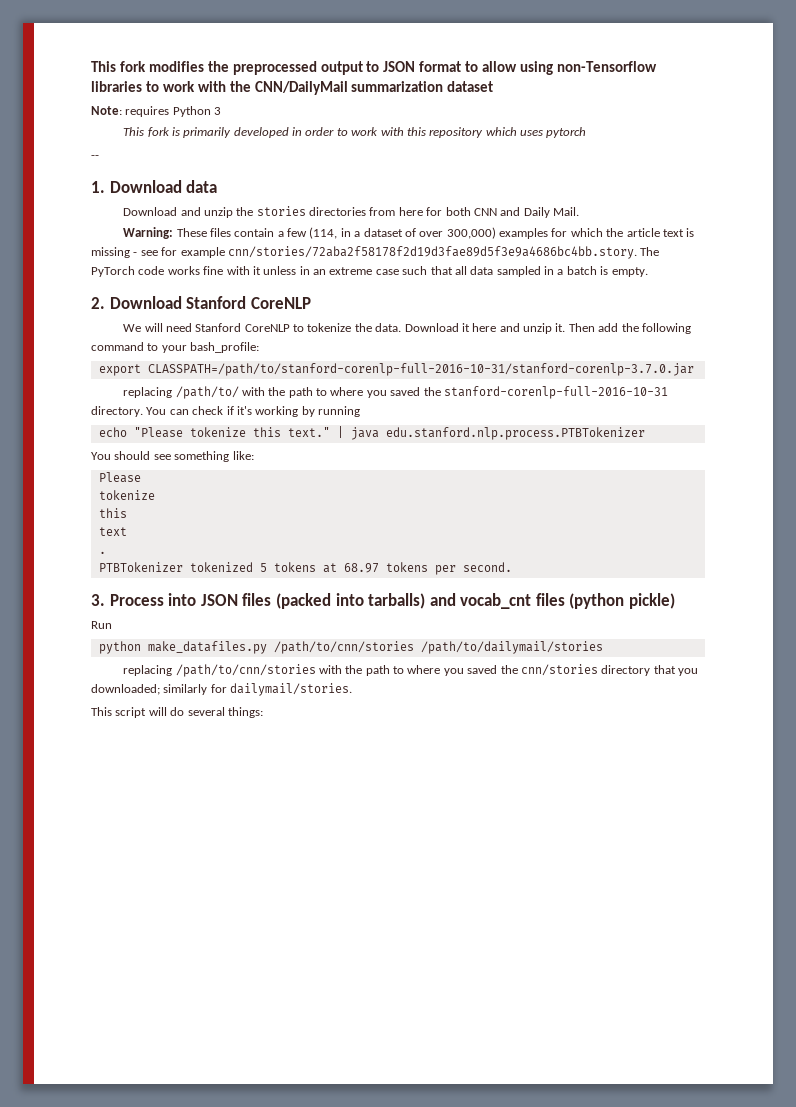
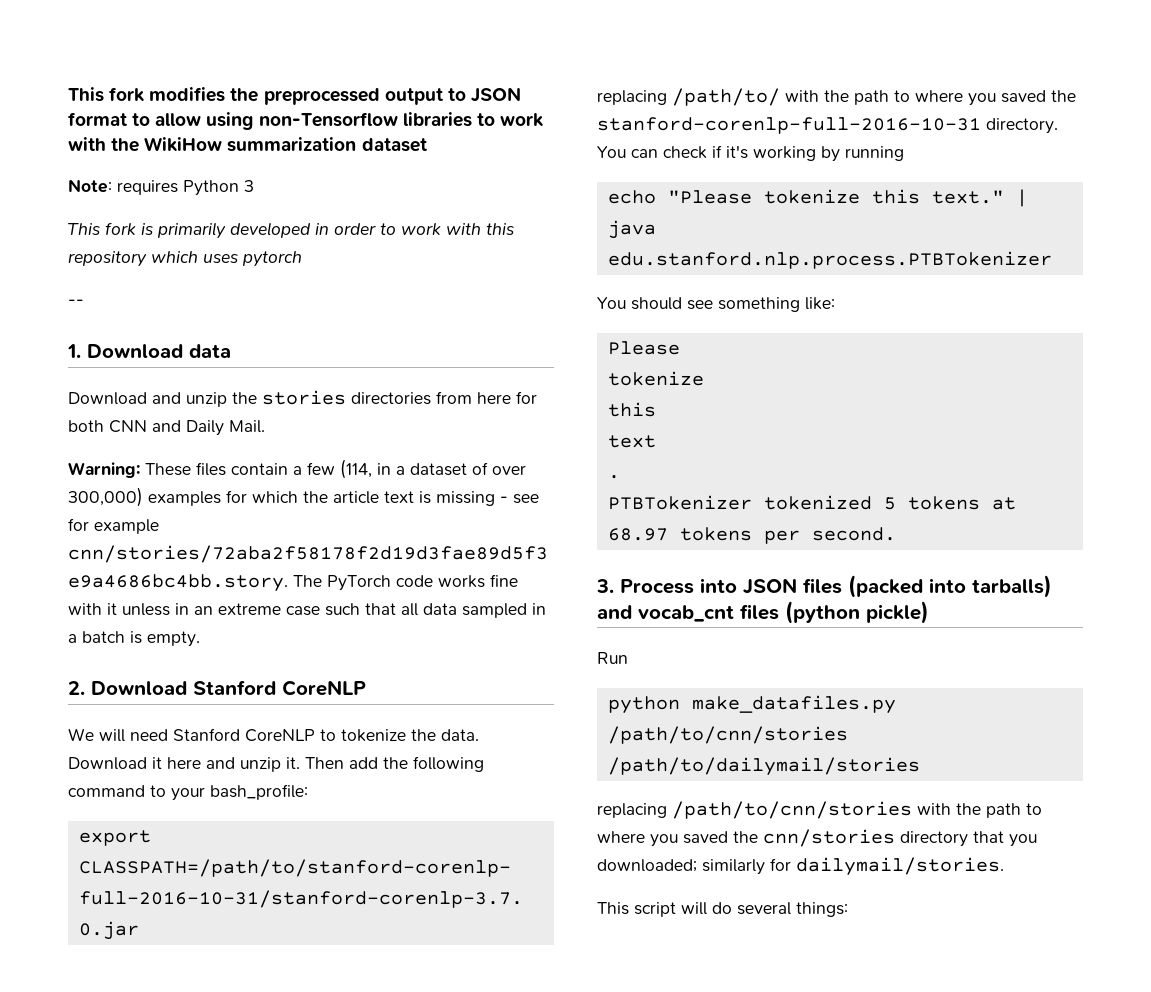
[254,81,348,95] CNN/DailyMail -> [144,137,223,152] WikiHow

